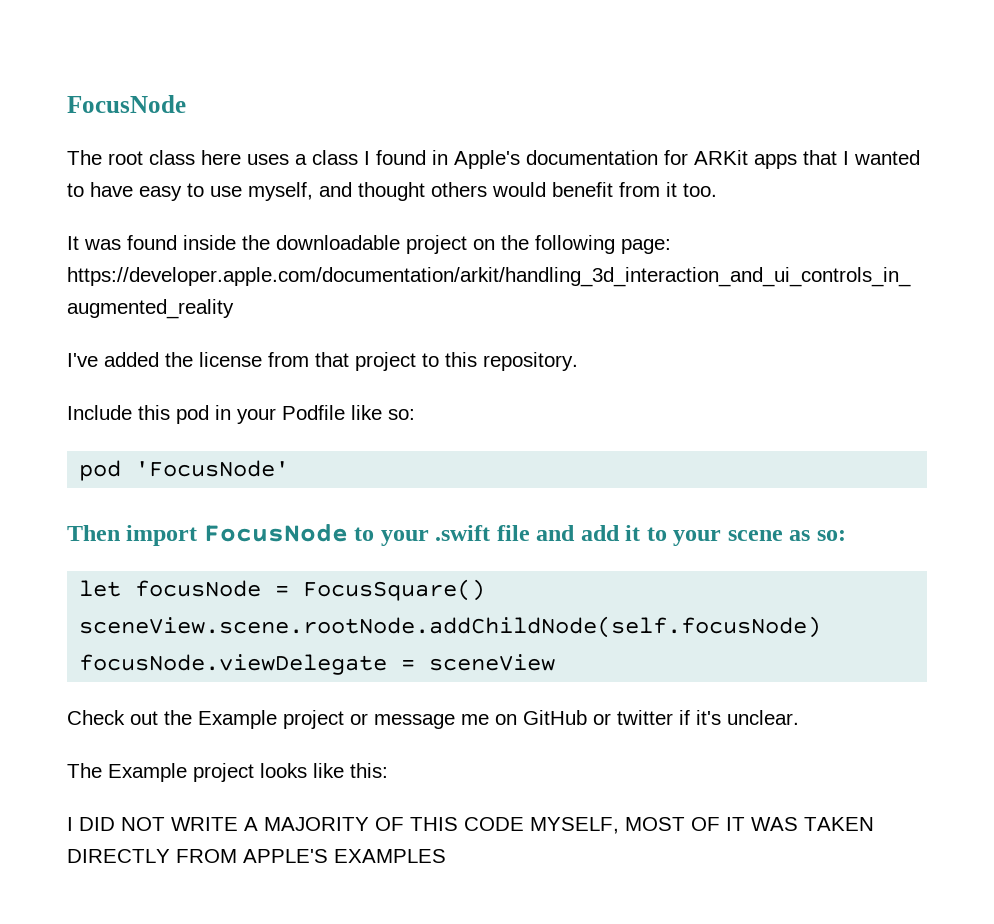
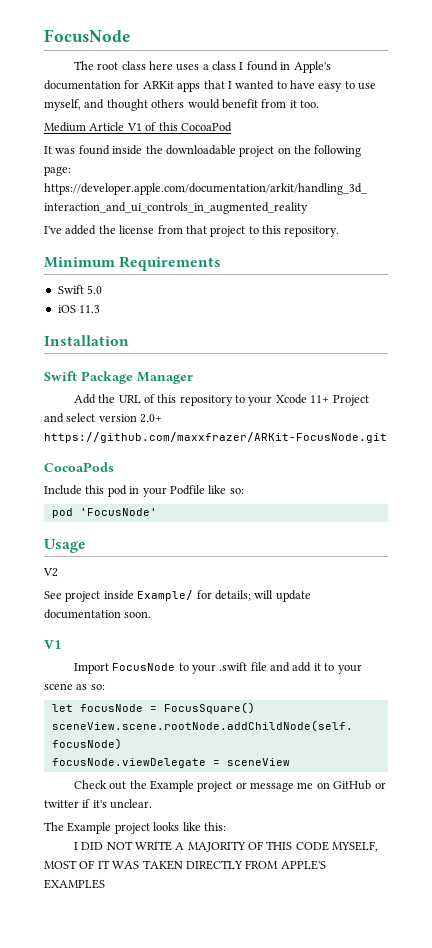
(717, 190) none -> [44,122,232,132] // Medium Article V1 of this CocoaPod
(578, 361) none -> [44,256,222,271] [57,285,103,294] [57,305,101,313] [44,335,129,346] [44,371,193,384] [73,394,369,406] [44,413,163,423] [44,432,387,443] [44,462,114,472] // Minimum Requirements // Swift 5.0 // iOS 11.3 // Installation // Swift Package Manager // Add the URL of this repository to your Xcode 11+ Project and select version 2.0+ https://github.com/maxxfrazer/ARKit-FocusNode.git // CocoaPods
[67,525,198,546] Then import -> [44,539,86,553] [43,568,58,577] [44,590,311,602] [44,609,152,619] [44,640,61,649] [73,663,109,674] Usage // V2 // See project inside Example/ for details; will update documentation soon. // V1 // Import

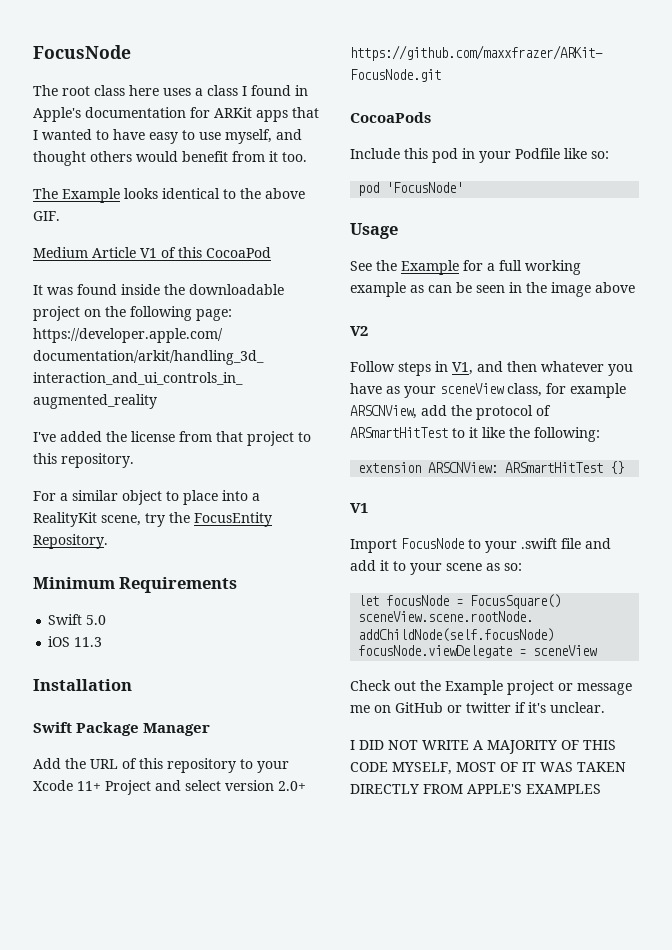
(319, 104) none -> [33,188,305,203] [33,211,60,221] // The Example looks identical to the above GIF.
(340, 231) none -> [33,490,260,505] [33,512,272,527] [33,534,108,549] // For a similar object to place into a RealityKit scene, try the FocusEntity Repository.
[43,568,58,577] [44,590,311,602] [44,609,152,619] V2 // See project inside Example/ for details; will update documentation soon. -> [350,260,581,275] [350,282,635,297] [350,326,368,336] [350,361,633,376] [350,383,626,398] [350,405,551,420] [350,427,600,442] [358,461,625,474] See the Example for a full working example as can be seen in the image above // V2 // Follow steps in V1, and then whatever you have as your sceneView class, for example ARSCNView, add the protocol of ARSmartHitTest to it like the following: // extension ARSCNView: ARSmartHitTest {}
[44,822,226,834] // The Example project looks like this: -> (605, 707) none

